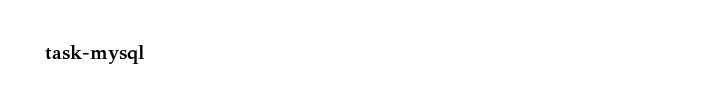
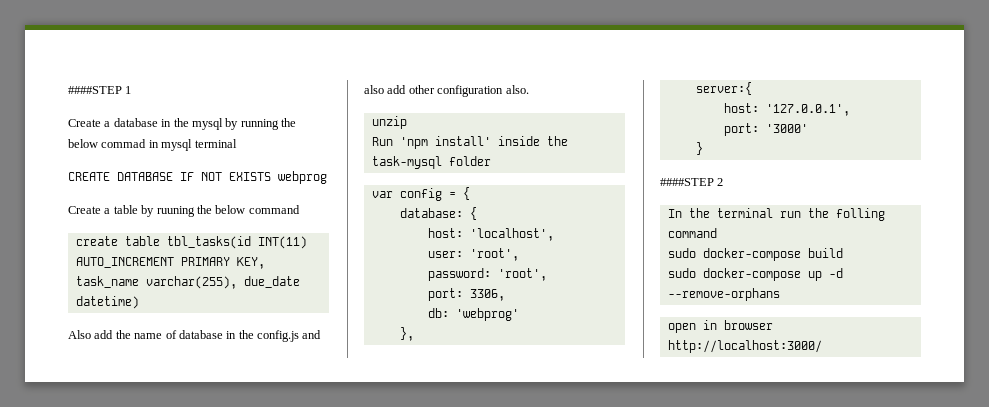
[45,45,144,64] task-mysql -> [68,86,132,94] [68,118,296,130] [68,139,237,151] [68,171,327,184] [68,205,300,217] [75,236,307,249] [75,257,265,269] [75,276,300,289] [75,296,139,309] [68,330,322,342] [364,85,529,97] [371,116,407,129] [371,136,568,149] [371,156,491,169] [371,187,470,201] [399,207,477,220] [427,228,554,241] [427,248,519,261] [427,268,547,281] [427,288,505,301] [427,308,519,321] [399,327,414,341] [695,82,752,95] [723,103,850,116] [723,123,808,136] [695,142,703,155] [660,178,724,186] [667,208,885,221] [667,228,717,238] [667,248,843,261] [667,268,843,281] [667,288,780,301] [667,320,773,333] [667,340,822,353] ####STEP 1 // Create a database in the mysql by running the below commad in mysql terminal // CREATE DATABASE IF NOT EXISTS webprog // Create a table by ruuning the below command // create table tbl_tasks(id INT(11) AUTO_INCREMENT PRIMARY KEY, task_name varchar(255), due_date datetime) // Also add the name of database in the config.js and also add other configuration also. // unzip // Run 'npm install' inside the task-mysql folder // var config = { // database: { // host: 'localhost', // user: 'root', // password: 'root', // port: 3306, // db: 'webprog' // }, // server:{ // host: '127.0.0.1', // port: '3000' // } // ####STEP 2 // In the terminal run the folling command // sudo docker-compose build // sudo docker-compose up -d --remove-orphans // open in browser http://localhost:3000/

